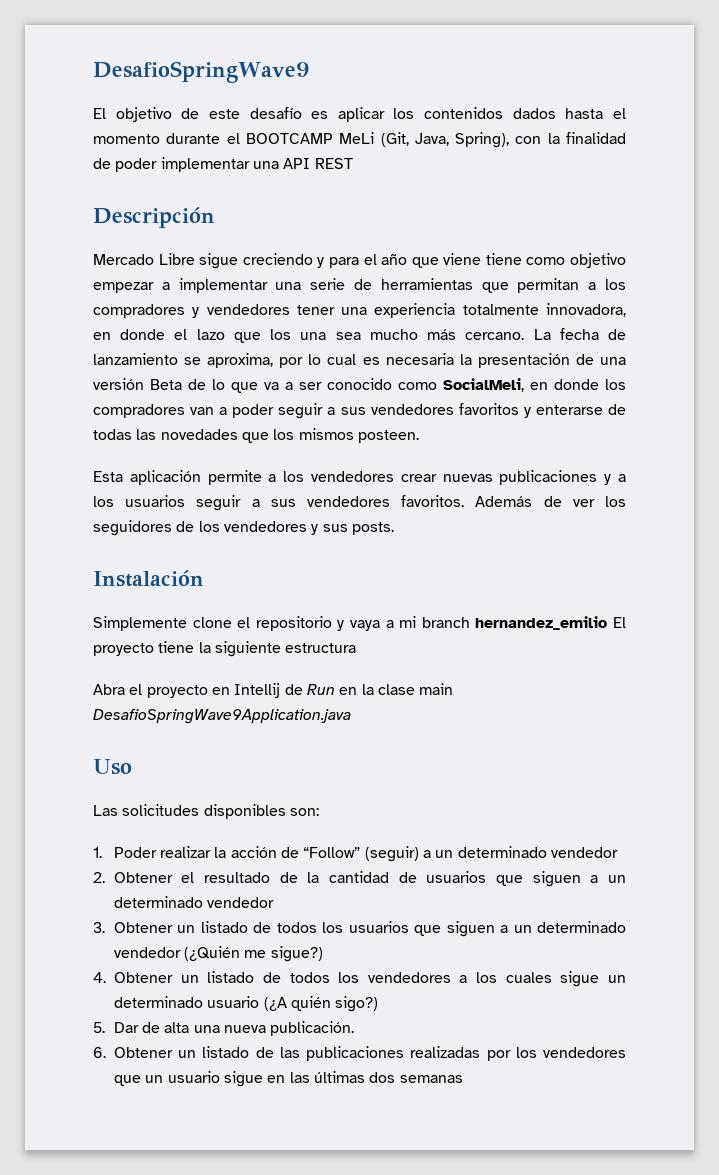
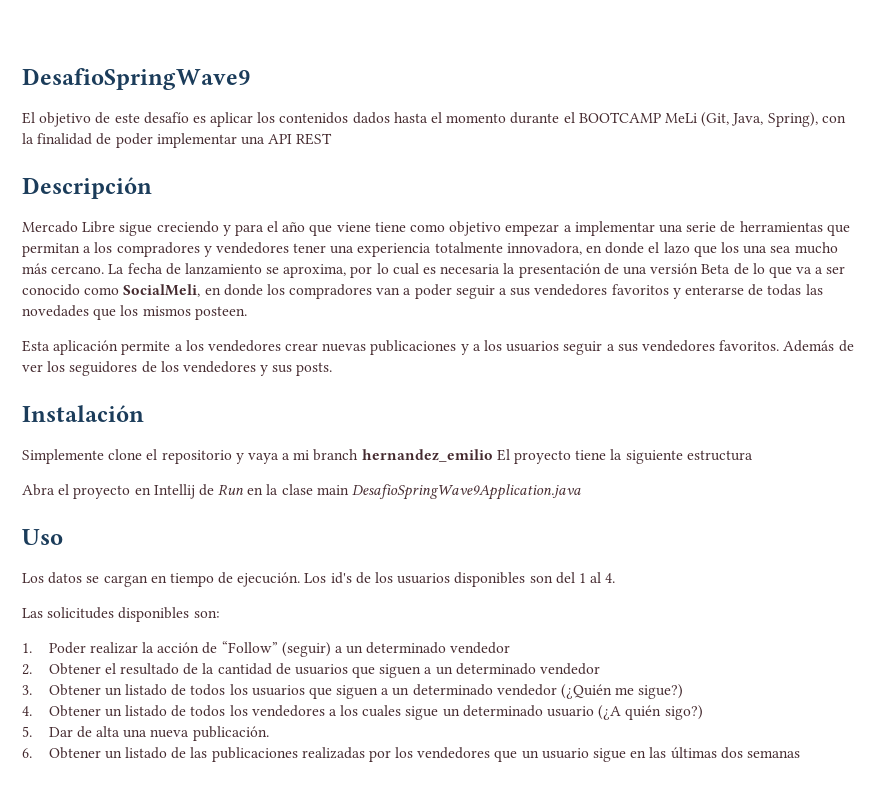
(132, 767) none -> [22,572,616,587] // Los datos se cargan en tiempo de ejecución. Los id's de los usuarios disponibles son del 1 al 4.

